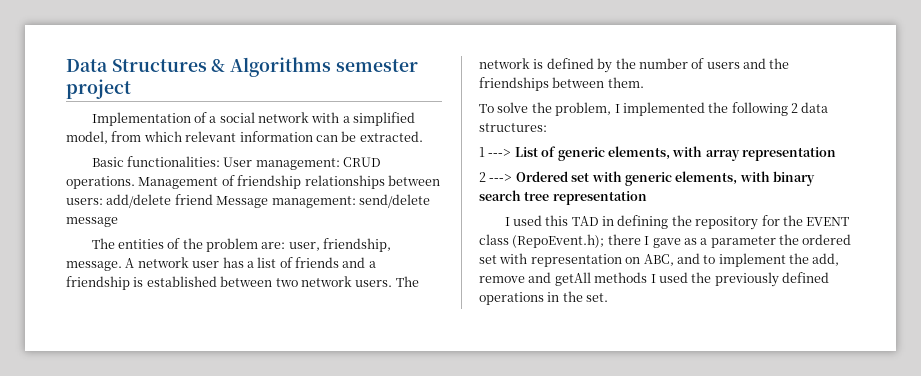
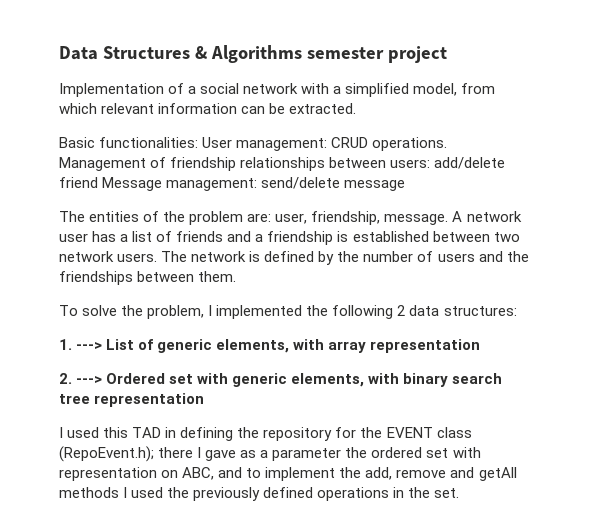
[479,147,485,157] 1 -> [59,339,72,350] 1.
[479,172,486,182] 2 -> [59,373,72,384] 2.

